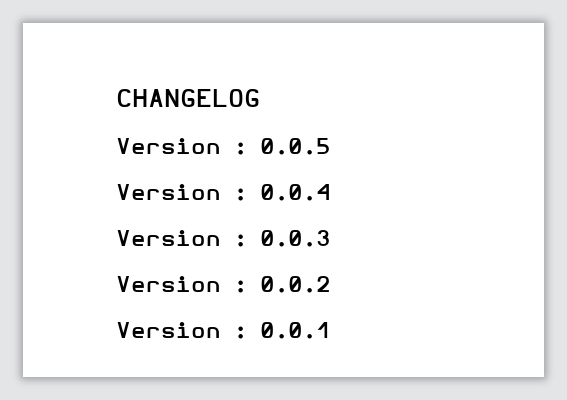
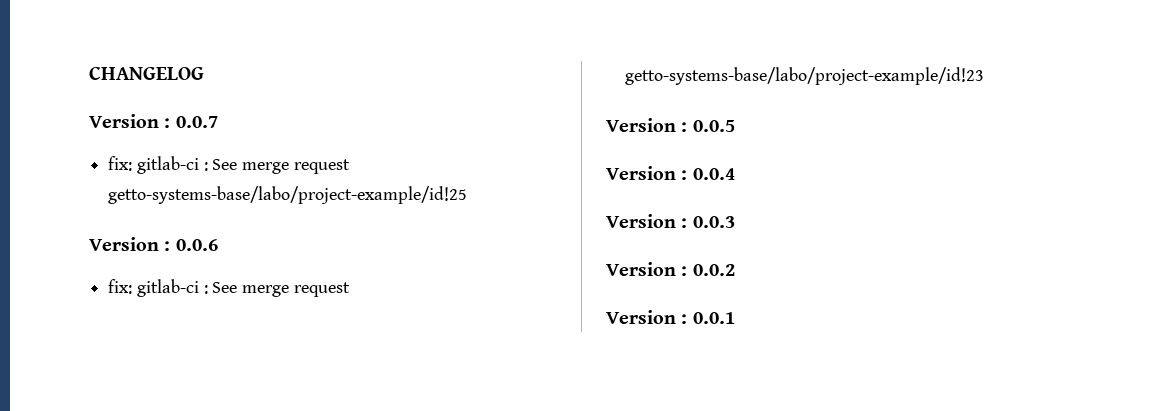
(260, 98) none -> [89,114,218,128] [108,156,350,174] [108,186,468,204] [89,237,218,251] [108,279,350,297] [625,67,985,85] // Version : 0.0.7 // fix: gitlab-ci : See merge request getto-systems-base/labo/project-example/id!25 // Version : 0.0.6 // fix: gitlab-ci : See merge request getto-systems-base/labo/project-example/id!23

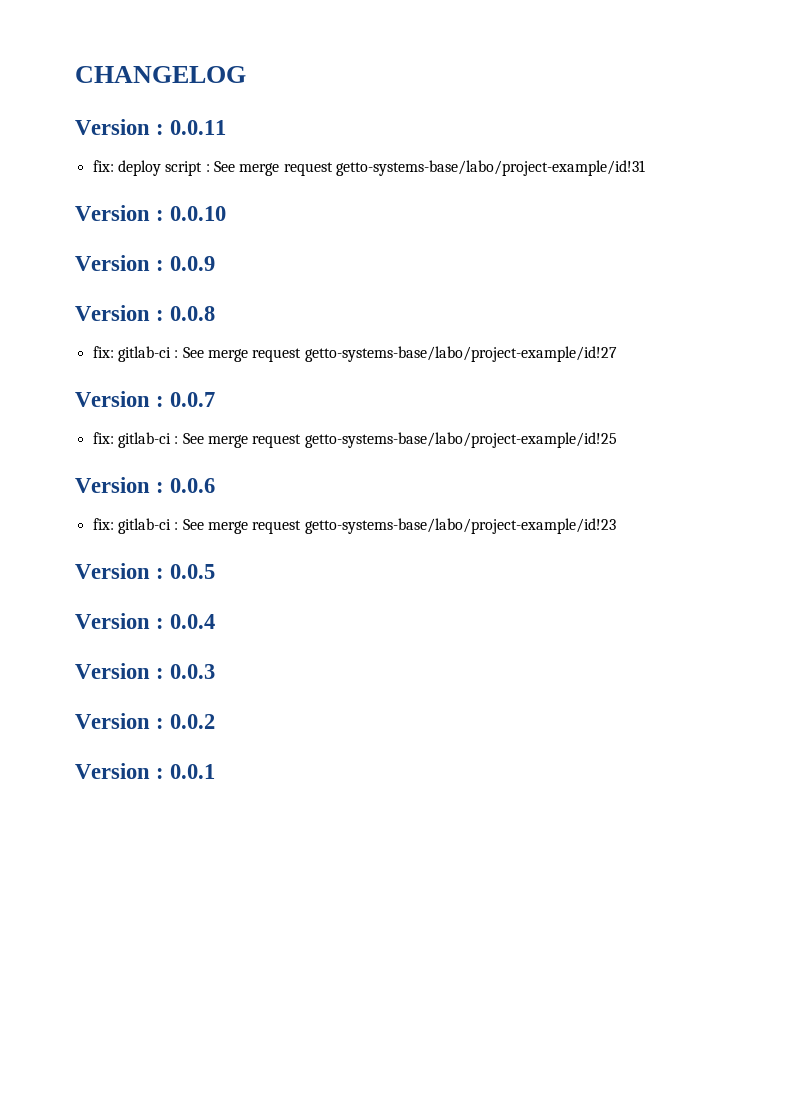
(204, 73) none -> [75,119,227,135] [92,160,645,176] [75,205,227,221] [75,255,216,271] [75,305,216,321] [92,346,617,362] // Version : 0.0.11 // fix: deploy script : See merge request getto-systems-base/labo/project-example/id!31 // Version : 0.0.10 // Version : 0.0.9 // Version : 0.0.8 // fix: gitlab-ci : See merge request getto-systems-base/labo/project-example/id!27

